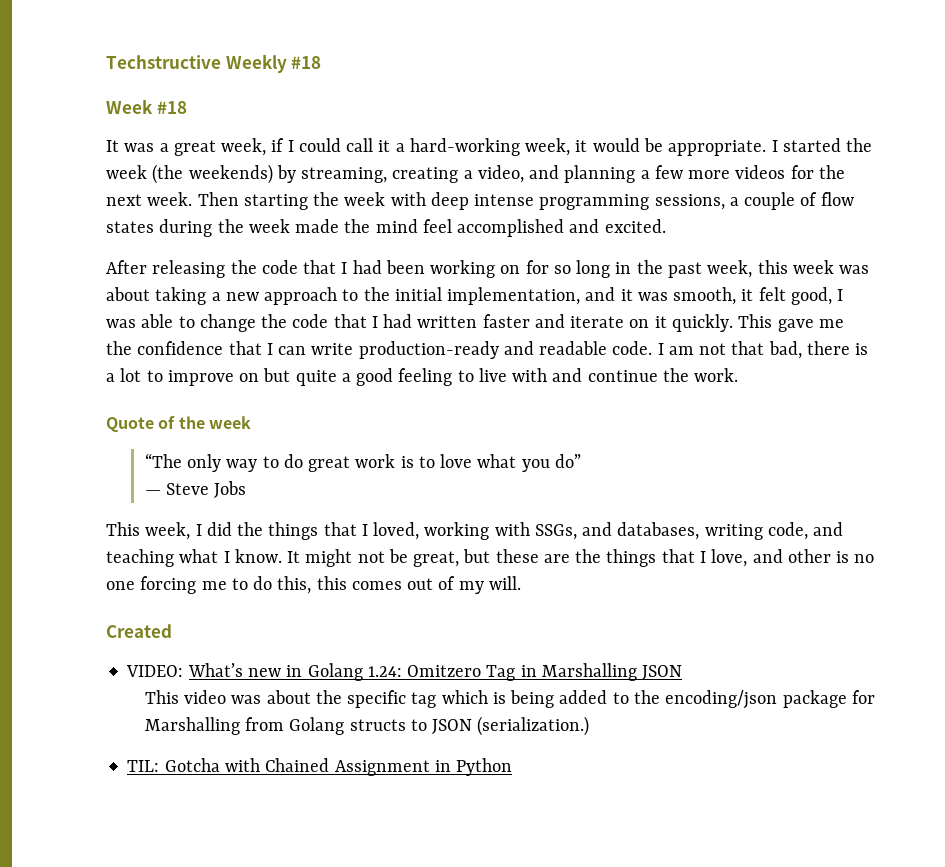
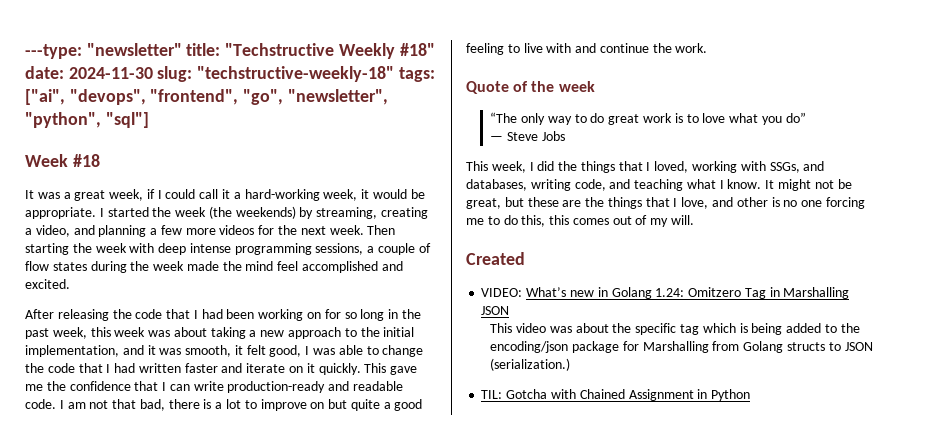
[106,54,322,73] Techstructive Weekly #18 -> [25,43,435,59] [25,66,435,82] [25,89,388,105] [25,112,149,128] ---type: "newsletter" title: "Techstructive Weekly #18" date: 2024-11-30 slug: "techstructive-weekly-18" tags: ["ai", "devops", "frontend", "go", "newsletter", "python", "sql"]

